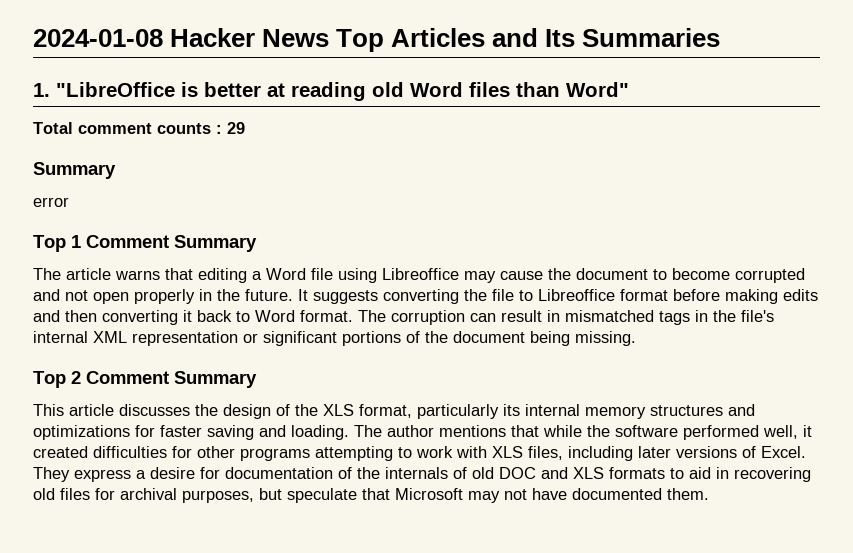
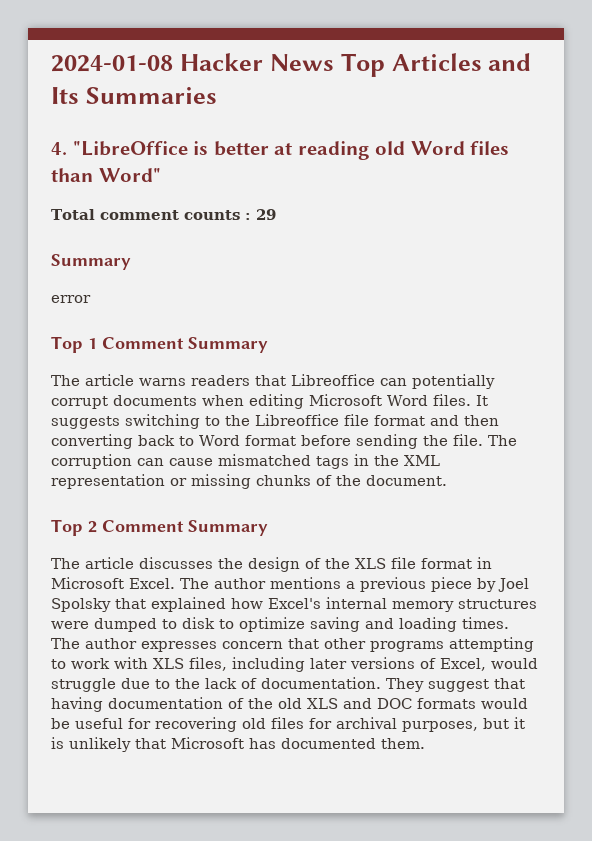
[33,83,50,97] 1. -> [51,142,67,155] 4.
[165,268,805,283] [33,289,818,304] that editing a Word file using Libreoffice may cause the document to become corrupted and not open properly in the future. It suggests converting the file to Libreoffice format before making edits -> [191,374,495,389] [51,394,488,409] [51,414,425,429] readers that Libreoffice can potentially corrupt documents when editing Microsoft Word files. It suggests switching to the Libreoffice file format
[183,310,192,322] it -> (133, 441) none
[300,310,353,322] format. -> [244,434,483,449] format before sending the file.
[501,310,560,322] result in -> [169,458,213,466] cause
[741,310,774,322] [33,331,88,343] file's internal -> (399, 460) none
[263,331,636,346] significant portions of the document being missing. -> [191,474,447,489] missing chunks of the document.
[33,404,64,416] This -> [51,558,80,569] The
[359,404,755,419] [33,425,812,440] [33,446,192,458] format, particularly its internal memory structures and optimizations for faster saving and loading. The author mentions that while the software performed well, it created difficulties for -> [391,557,492,569] [51,577,529,592] [51,597,537,612] [51,617,509,632] [51,638,319,652] file format in Microsoft Excel. The author mentions a previous piece by Joel Spolsky that explained how Excel's internal memory structures were dumped to disk to optimize saving and loading times. The author expresses concern that
[761,446,806,458] [33,467,729,482] Excel. They express a desire for documentation of the internals of old DOC and XLS formats to aid in -> [440,658,538,671] [51,677,525,692] [51,697,528,712] [51,718,151,729] Excel, would struggle due to the lack of documentation. They suggest that having documentation of the old XLS and DOC formats would be useful for
[287,488,567,503] speculate that Microsoft may not have -> [514,717,525,729] [51,737,276,752] it is unlikely that Microsoft has

